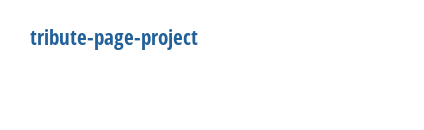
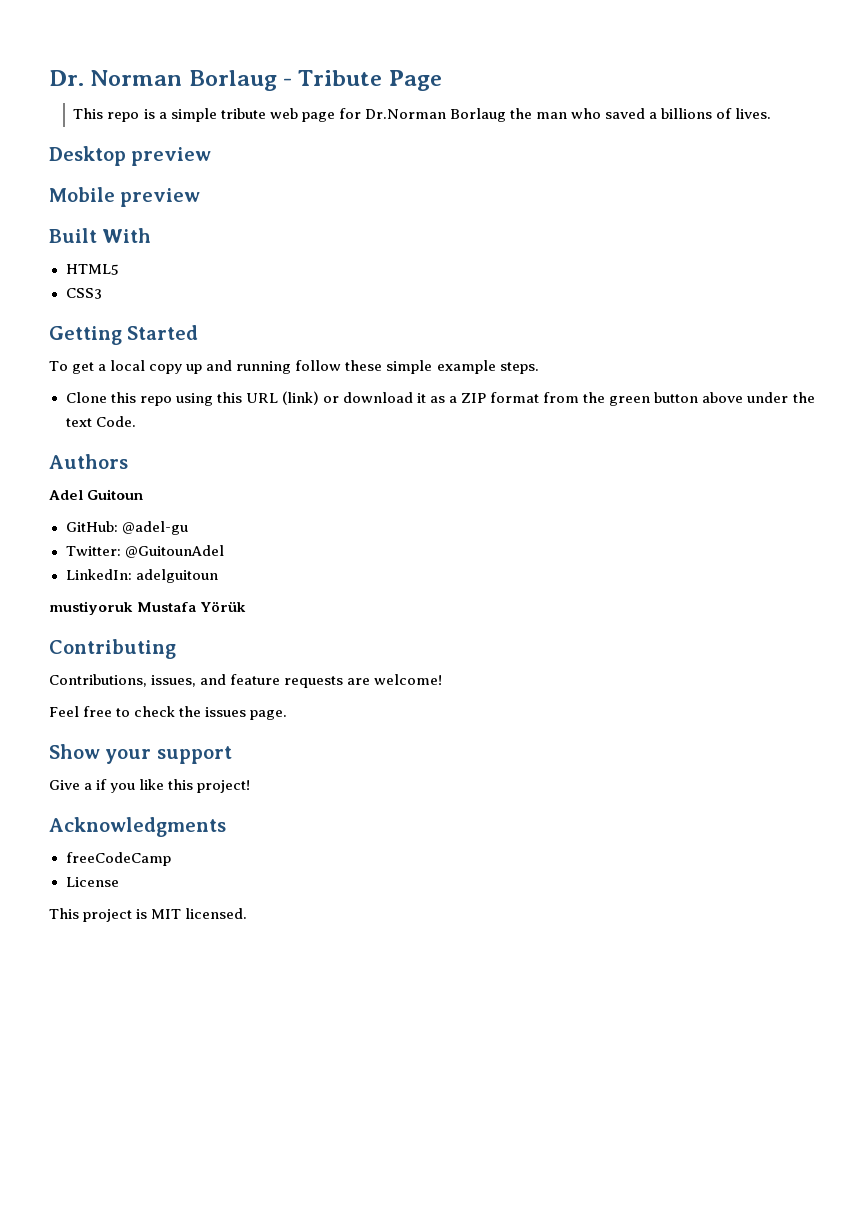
[30,29,198,50] tribute-page-project -> [49,70,442,91] [73,108,772,122] [49,146,212,166] [49,187,201,207] [49,228,152,243] [65,264,119,275] [65,288,102,299] [49,325,199,345] [49,360,539,374] [65,391,815,406] [65,416,136,427] [49,454,128,469] [49,489,144,500] [65,521,188,535] [65,545,224,558] [65,569,218,583] [49,601,247,615] [49,639,176,659] [49,674,443,688] [49,706,288,720] [49,744,232,764] [49,779,251,793] [49,817,226,837] [65,852,171,866] [65,877,119,887] [49,908,248,922] Dr. Norman Borlaug - Tribute Page // This repo is a simple tribute web page for Dr.Norman Borlaug the man who saved a billions of lives. // Desktop preview // Mobile preview // Built With // HTML5 // CSS3 // Getting Started // To get a local copy up and running follow these simple example steps. // Clone this repo using this URL (link) or download it as a ZIP format from the green button above under the text Code. // Authors // Adel Guitoun // GitHub: @adel-gu // Twitter: @GuitounAdel // LinkedIn: adelguitoun // mustiyoruk Mustafa Yörük // Contributing // Contributions, issues, and feature requests are welcome! // Feel free to check the issues page. // Show your support // Give a if you like this project! // Acknowledgments // freeCodeCamp // License // This project is MIT licensed.

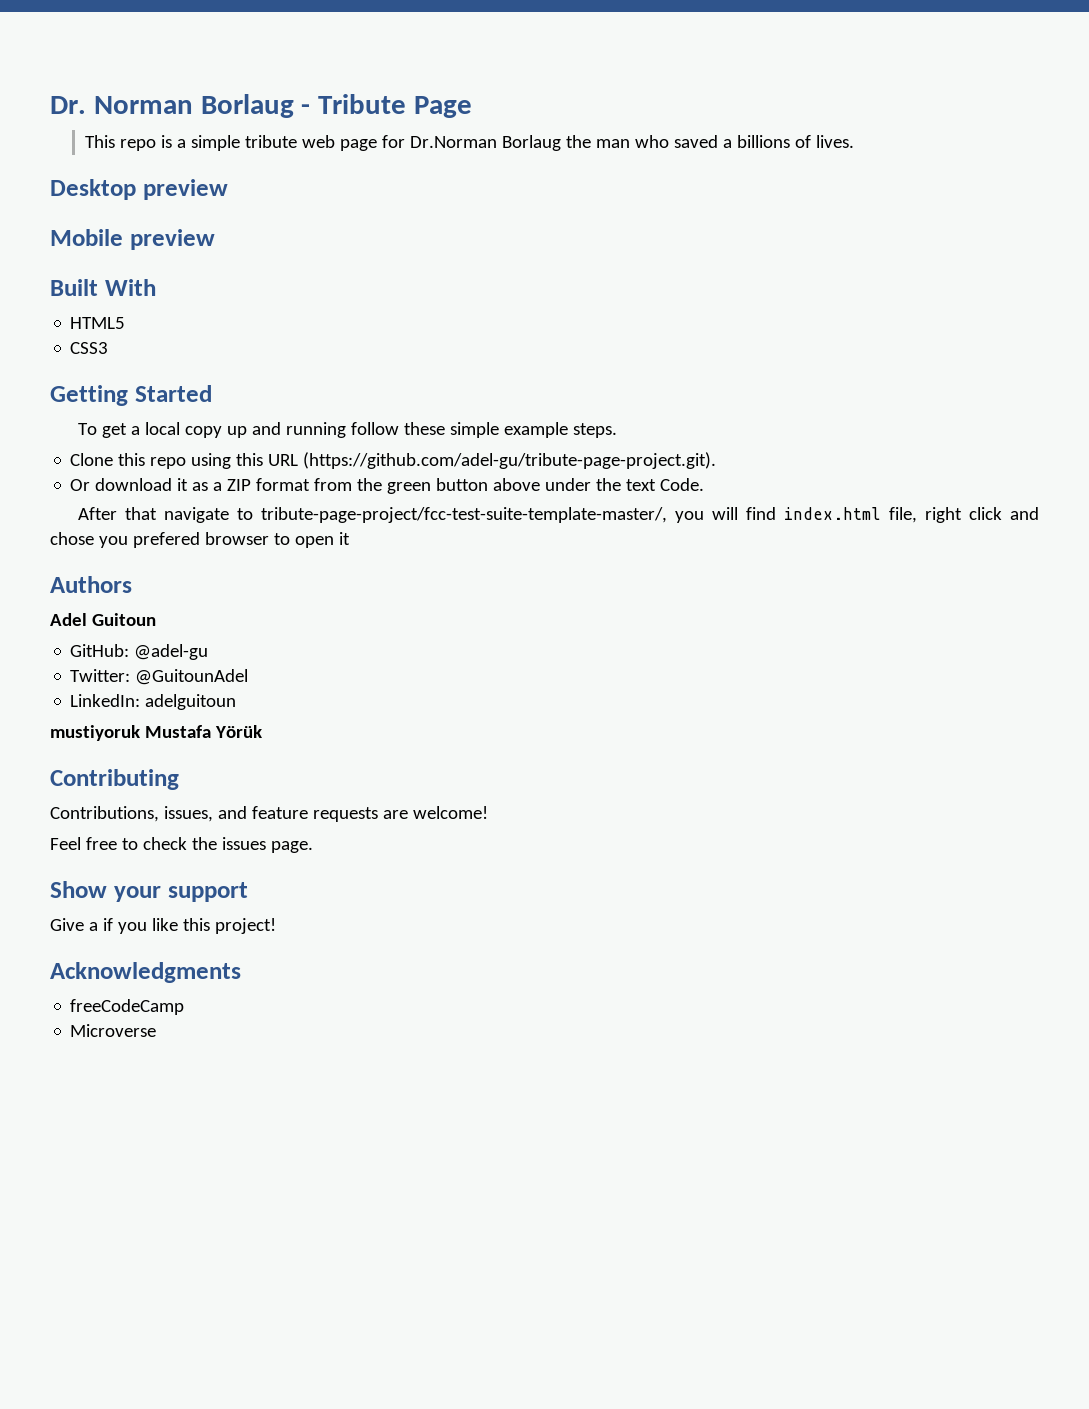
[281,391,339,405] (link) or -> [303,452,717,469] [70,479,91,491] (https://github.com/adel-gu/tribute-page-project.git). // Or
(136, 421) none -> [78,507,1039,523] [50,532,350,548] // After that navigate to tribute-page-project/fcc-test-suite-template-master/, you will find index.html file, right click and chose you prefered browser to open it
[65,877,119,887] [49,908,248,922] License // This project is MIT licensed. -> [70,1024,157,1037] Microverse

